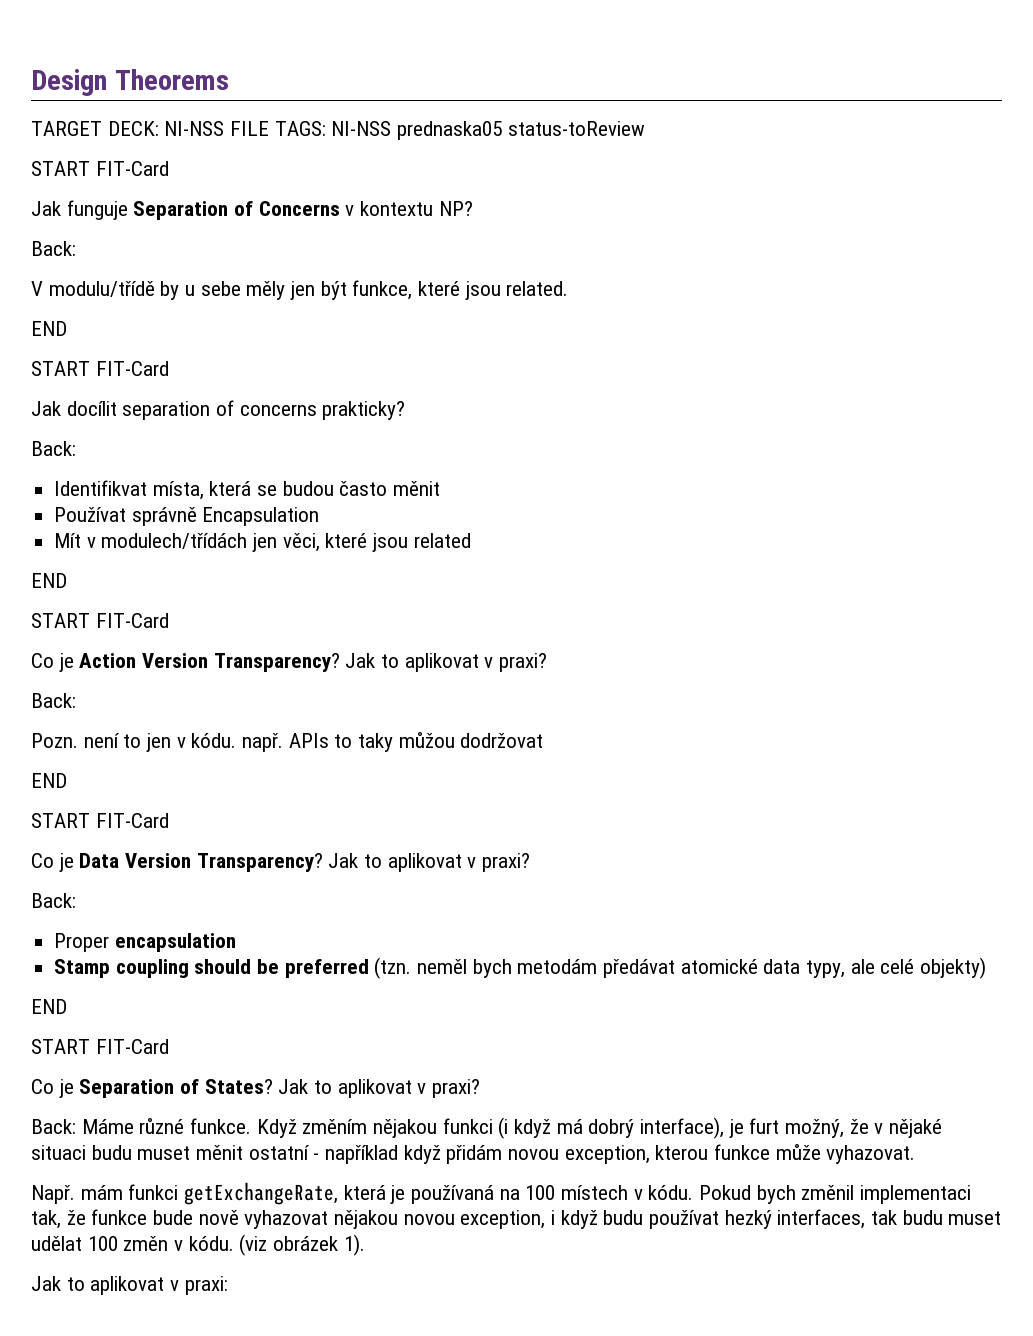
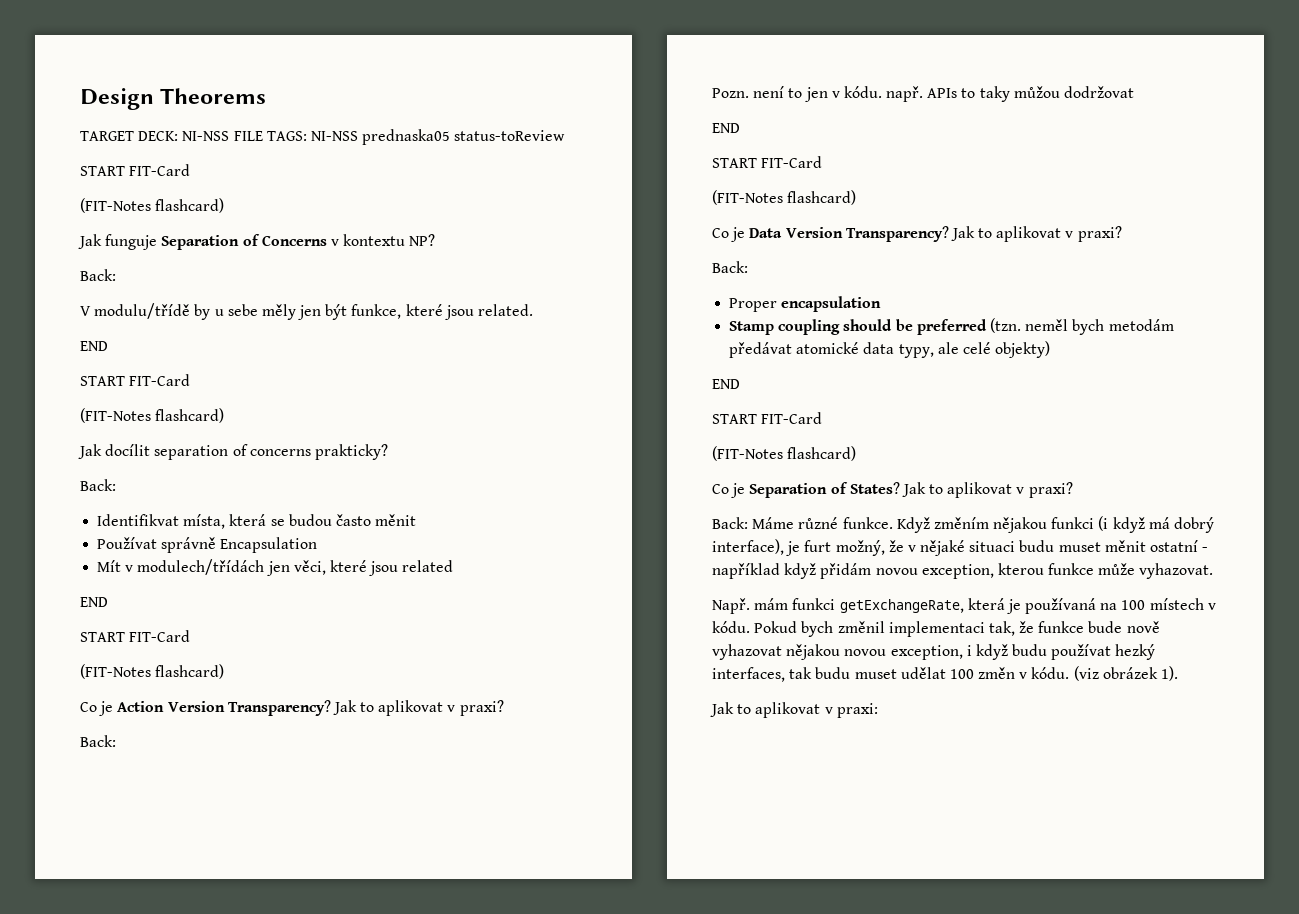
(169, 168) none -> [80,198,225,213] // (FIT-Notes flashcard)
(169, 368) none -> [80,408,225,423] // (FIT-Notes flashcard)
(169, 620) none -> [80,664,225,679] // (FIT-Notes flashcard)
(169, 820) none -> [712,190,857,205] // (FIT-Notes flashcard)
(169, 1046) none -> [712,446,857,461] // (FIT-Notes flashcard)

